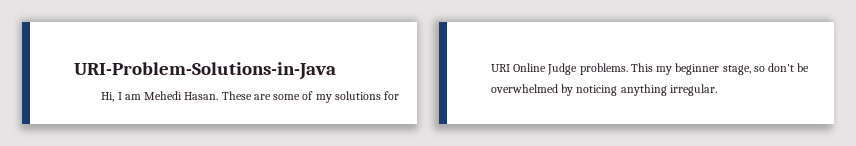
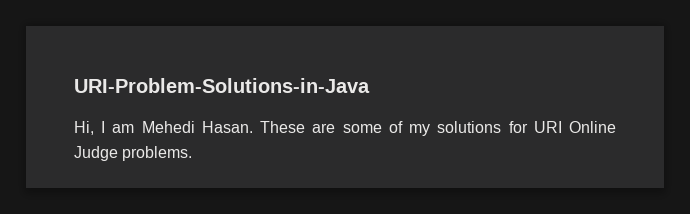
[630,63,810,75] [491,84,717,96] This my beginner stage, so don't be overwhelmed by noticing anything irregular. -> (193, 153) none

